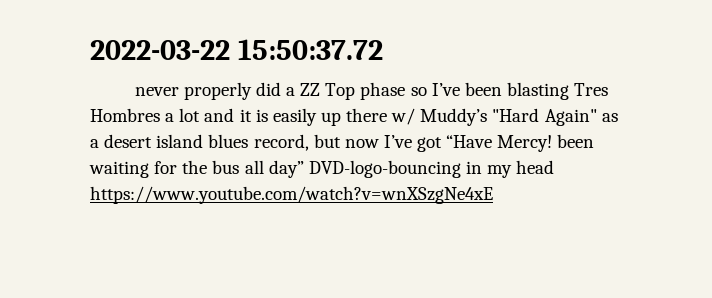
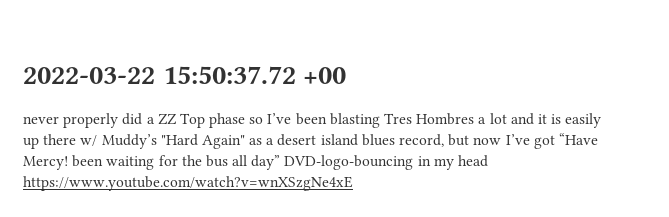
(384, 49) none -> [303,67,347,84] +00

